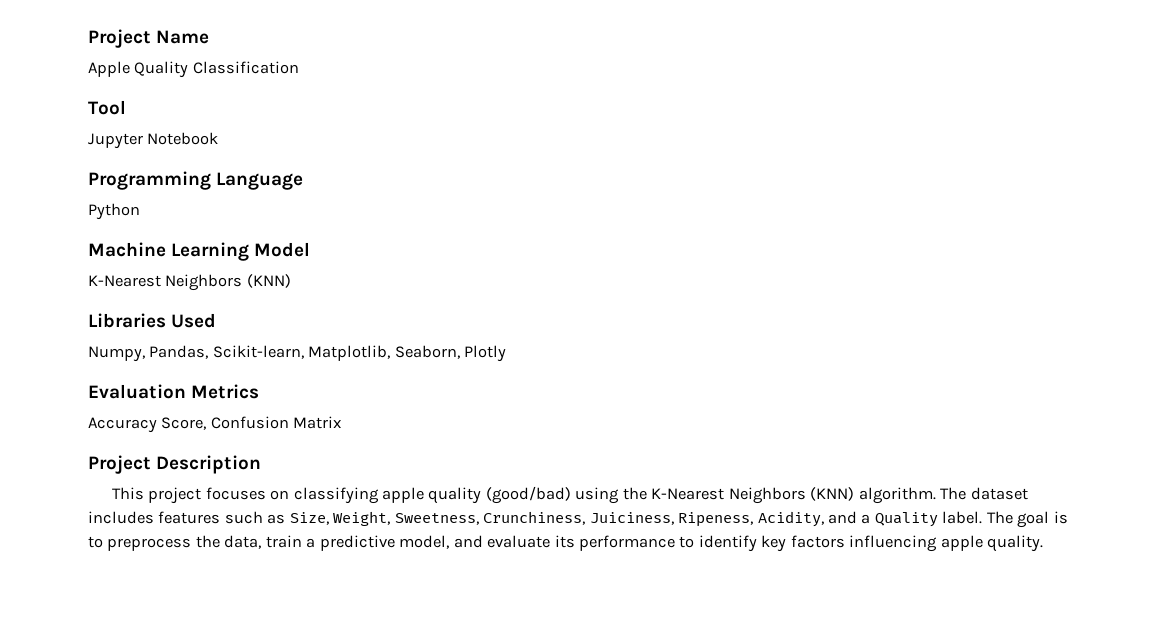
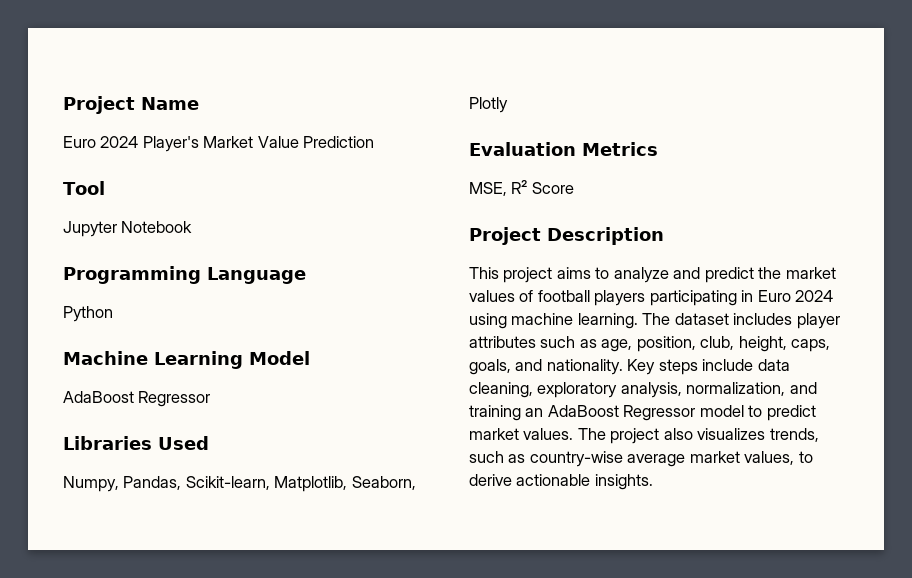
[88,61,299,78] Apple Quality Classification -> [63,136,375,152] Euro 2024 Player's Market Value Prediction
[88,274,291,291] K-Nearest Neighbors (KNN) -> [63,391,211,407] AdaBoost Regressor
[88,416,342,433] Accuracy Score, Confusion Matrix -> [469,180,574,196] MSE, R² Score
[205,486,1028,504] [88,511,1068,528] [88,535,1044,552] focuses on classifying apple quality (good/bad) using the K-Nearest Neighbors (KNN) algorithm. The dataset includes features such as Size, Weight, Sweetness, Crunchiness, Juiciness, Ripeness, Acidity, and a Quality label. The goal is to preprocess the data, train a predictive model, and evaluate its performance to identify key factors influencing apple quality. -> [556,267,836,283] [469,290,834,306] [469,313,840,329] [469,336,831,352] [469,359,790,375] [469,382,817,398] [469,405,816,421] [469,428,819,444] [469,451,813,467] [469,474,653,490] aims to analyze and predict the market values of football players participating in Euro 2024 using machine learning. The dataset includes player attributes such as age, position, club, height, caps, goals, and nationality. Key steps include data cleaning, exploratory analysis, normalization, and training an AdaBoost Regressor model to predict market values. The project also visualizes trends, such as country-wise average market values, to derive actionable insights.

